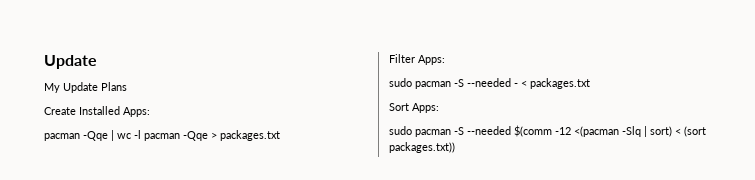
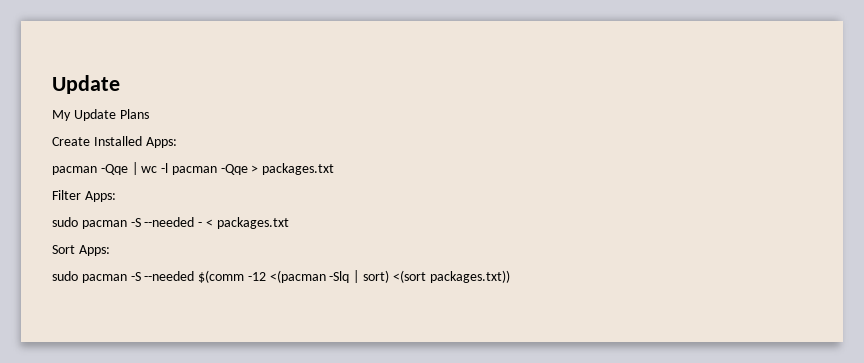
[675,126,706,137] < (sort -> [392,270,426,283] <(sort

